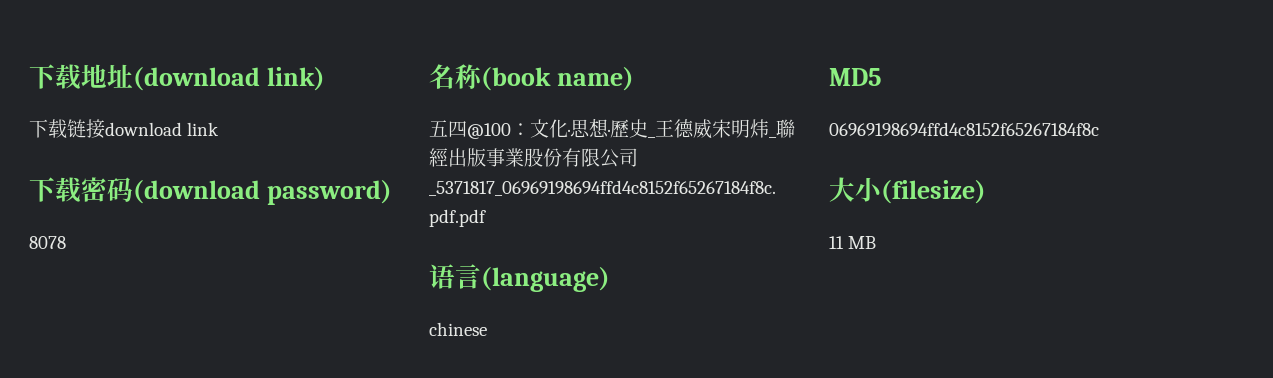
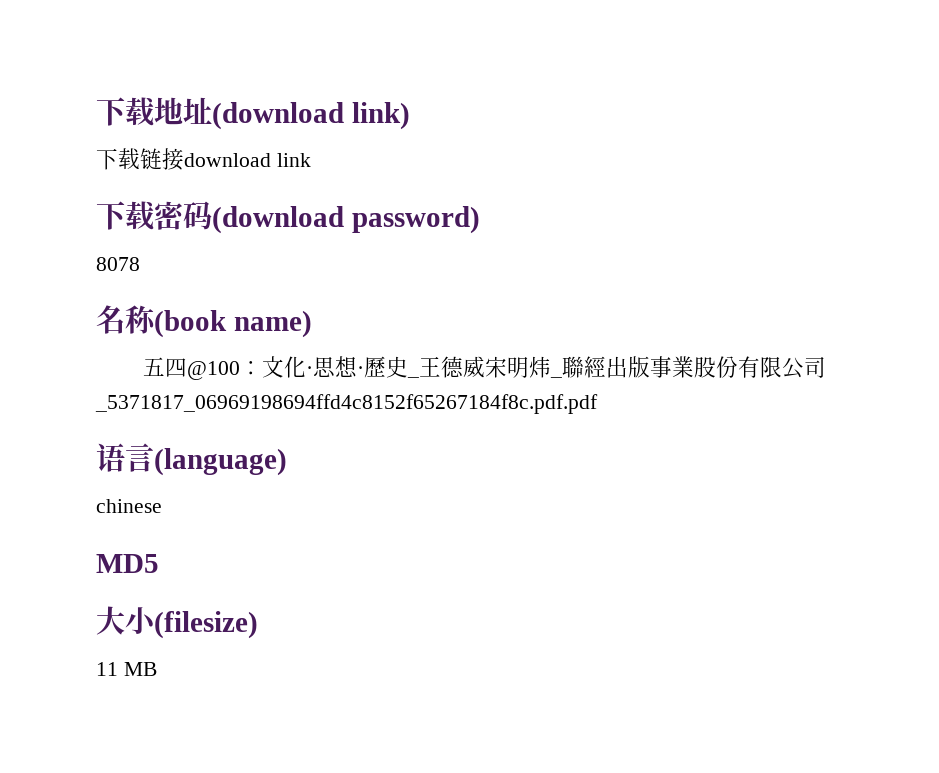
[829,122,1099,136] // 06969198694ffd4c8152f65267184f8c -> (159, 563) none

